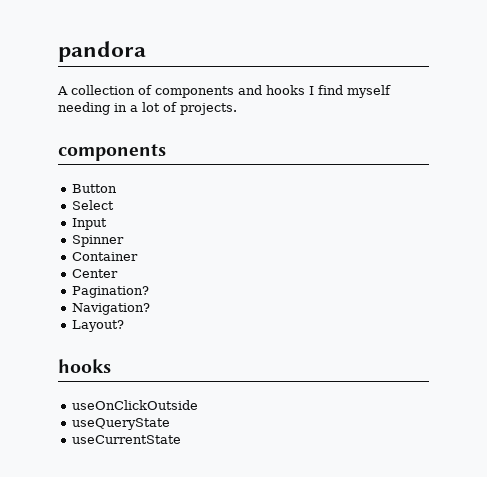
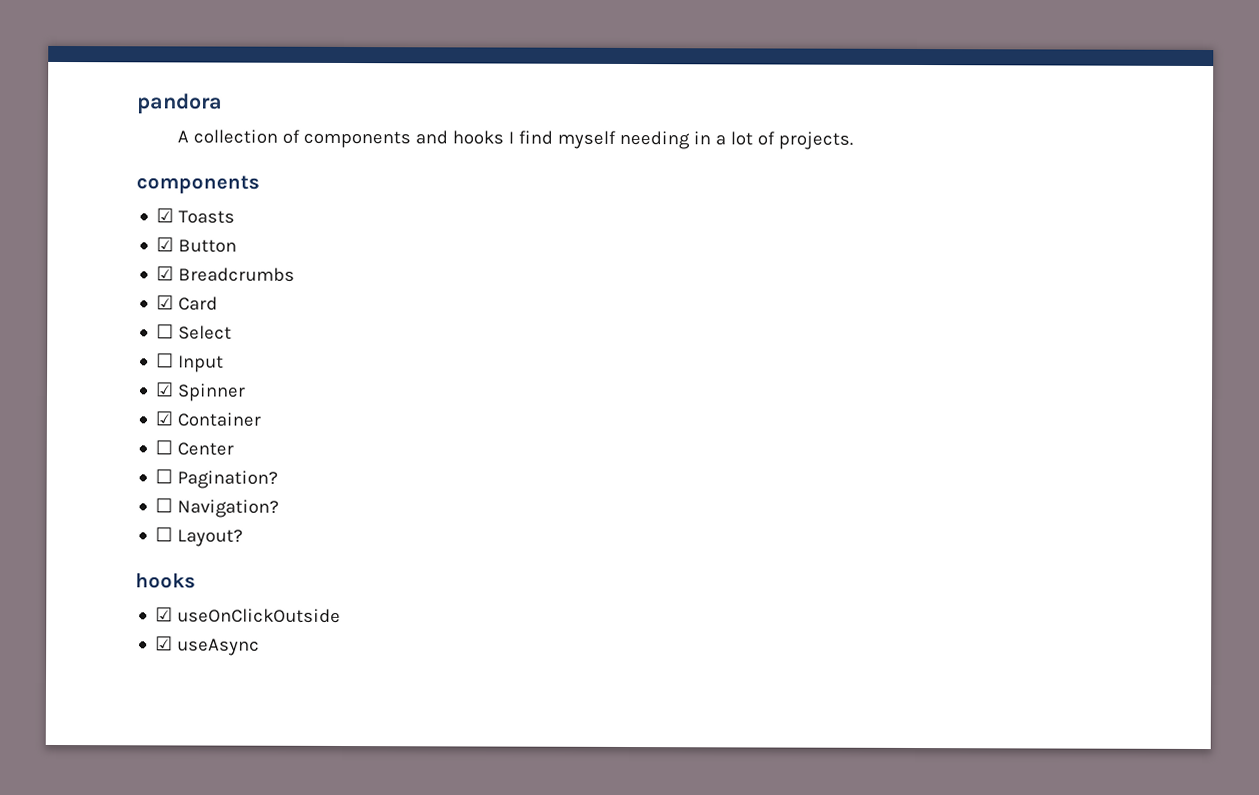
[72,184,118,193] Button // -> [156,208,236,224] [156,237,238,253] [156,266,296,282] [156,295,219,311] [156,324,175,339] ☑ Toasts // ☑ Button // ☑ Breadcrumbs // ☑ Card // ☐
(115, 205) none -> [156,353,175,368] ☐
(108, 224) none -> [156,382,175,397] ☑
(125, 241) none -> [155,411,174,426] ☑
(139, 256) none -> [155,440,174,455] ☐
(119, 273) none -> [155,469,174,484] ☐
(150, 292) none -> [155,498,174,513] ☐
(151, 309) none -> [155,527,174,542] ☐
(111, 366) none -> [155,607,174,622] ☑
[72,418,171,430] [72,435,182,444] useQueryState // useCurrentState -> [155,636,261,656] ☑ useAsync

